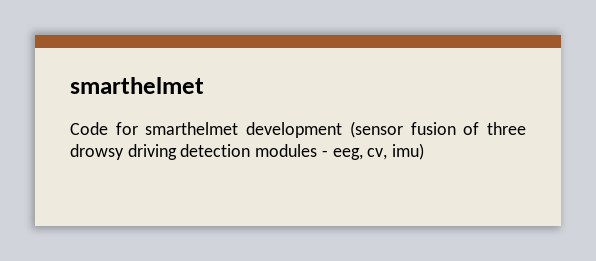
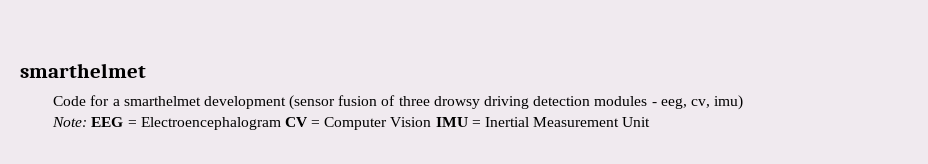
(138, 128) none -> [112,99,120,106] a
(425, 151) none -> [52,117,651,130] // Note: EEG = Electroencephalogram CV = Computer Vision IMU = Inertial Measurement Unit

